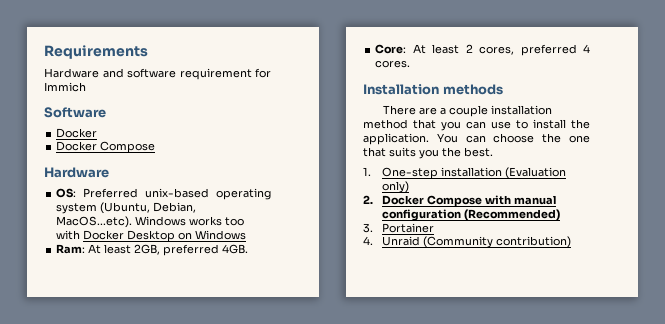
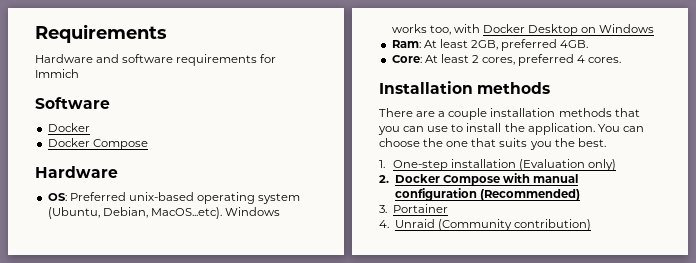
[179,68,252,80] requirement -> [176,54,258,66] requirements
[225,217,245,226] too -> [429,25,451,35] too,
[363,119,408,129] method -> [558,108,612,117] methods

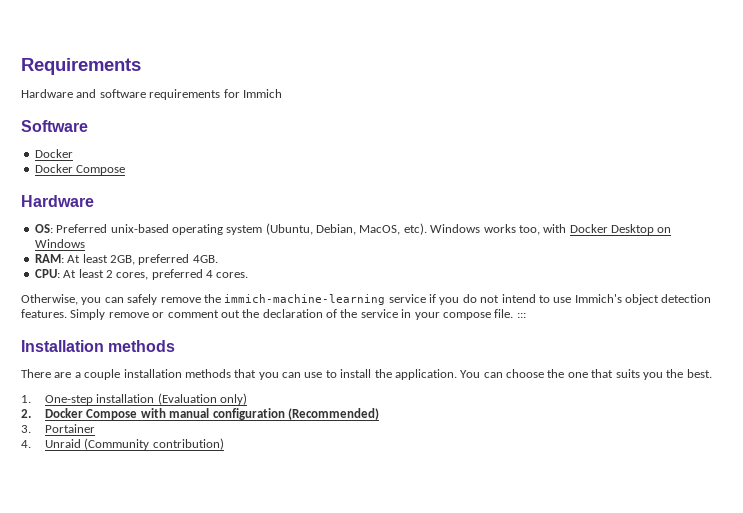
[150,207,222,219] MacOS...etc). -> [359,223,427,235] MacOS, etc).
[391,40,421,48] Ram: -> [34,254,64,263] RAM:
[391,55,422,63] Core: -> [34,269,60,278] CPU:
(622, 60) none -> [21,294,712,305] [21,309,526,320] // Otherwise, you can safely remove the immich-machine-learning service if you do not intend to use Immich's object detection features. Simply remove or comment out the declaration of the service in your compose file. :::

